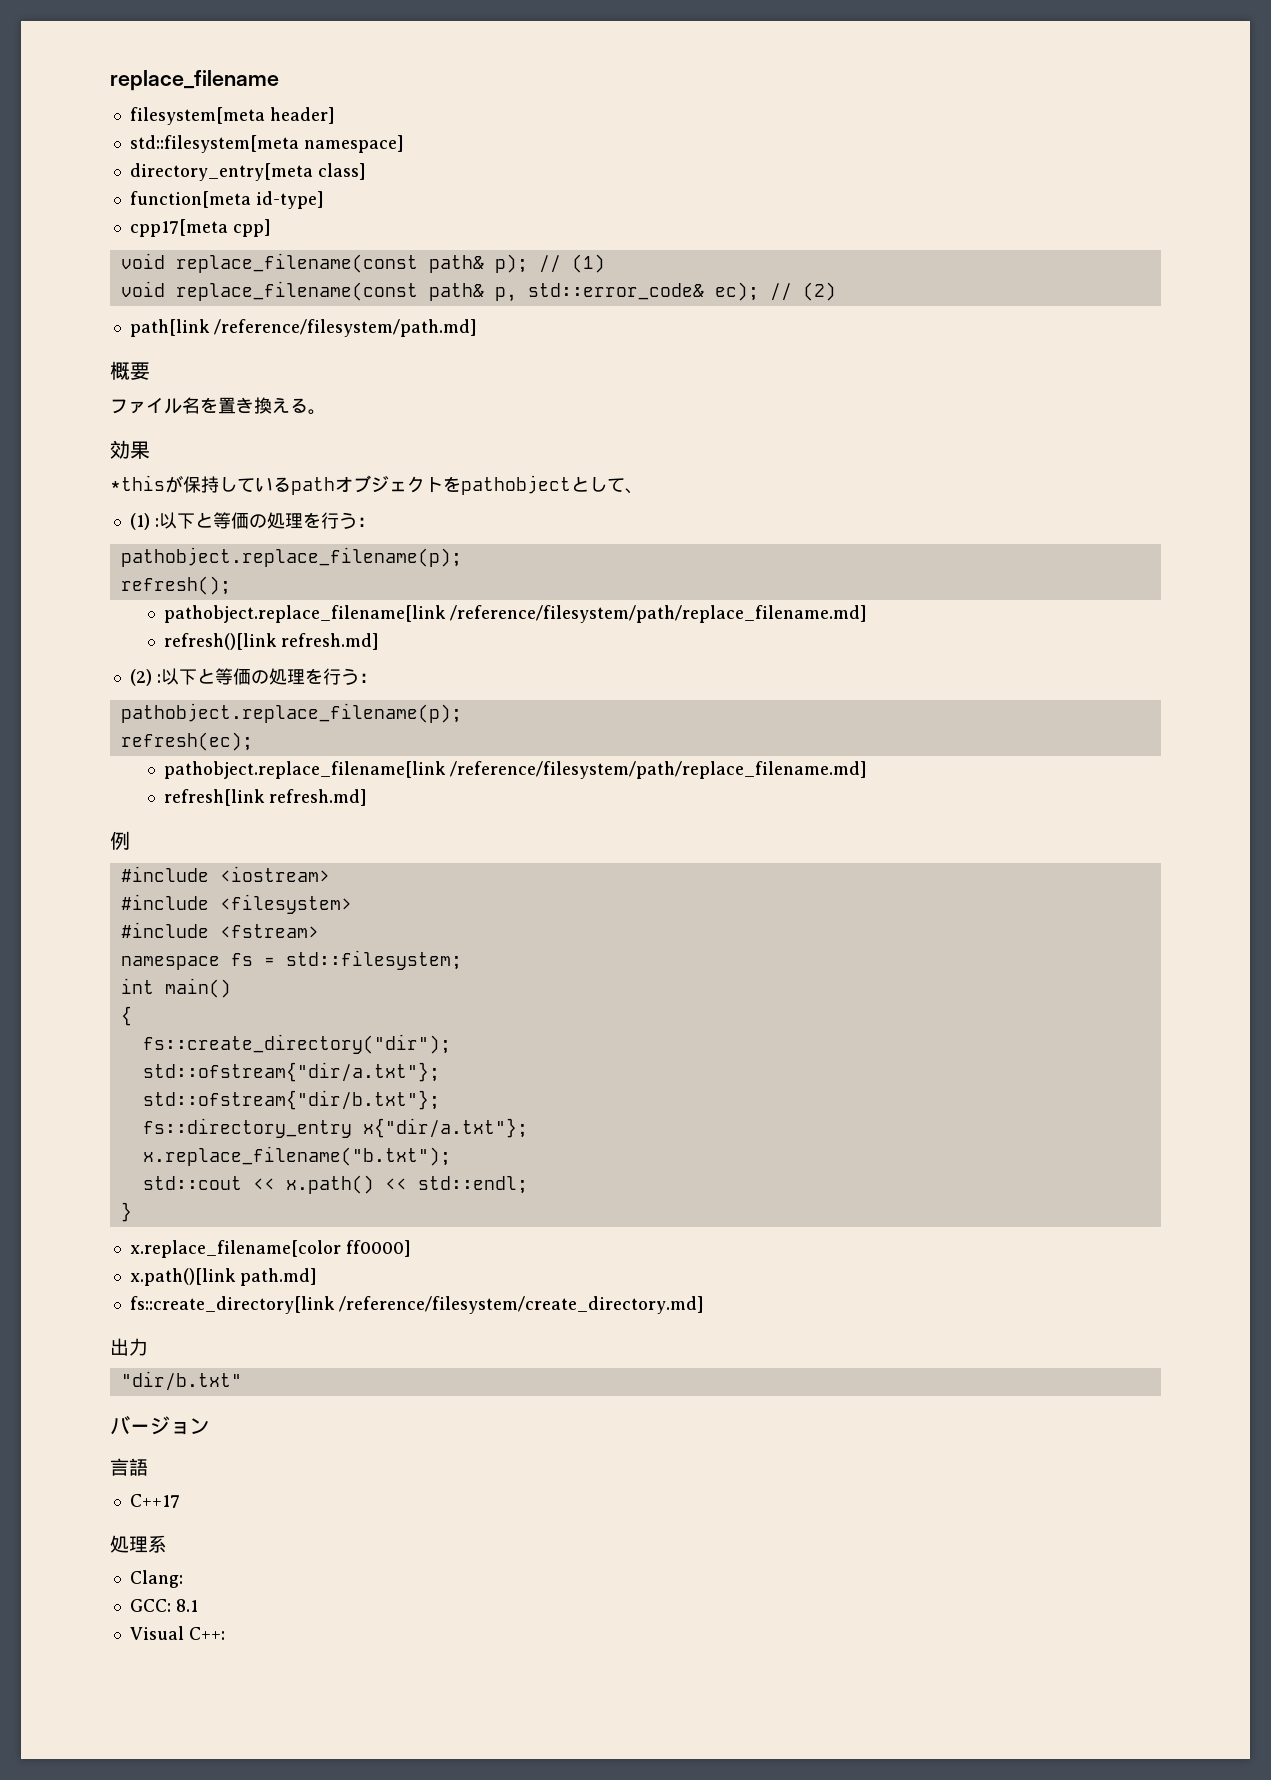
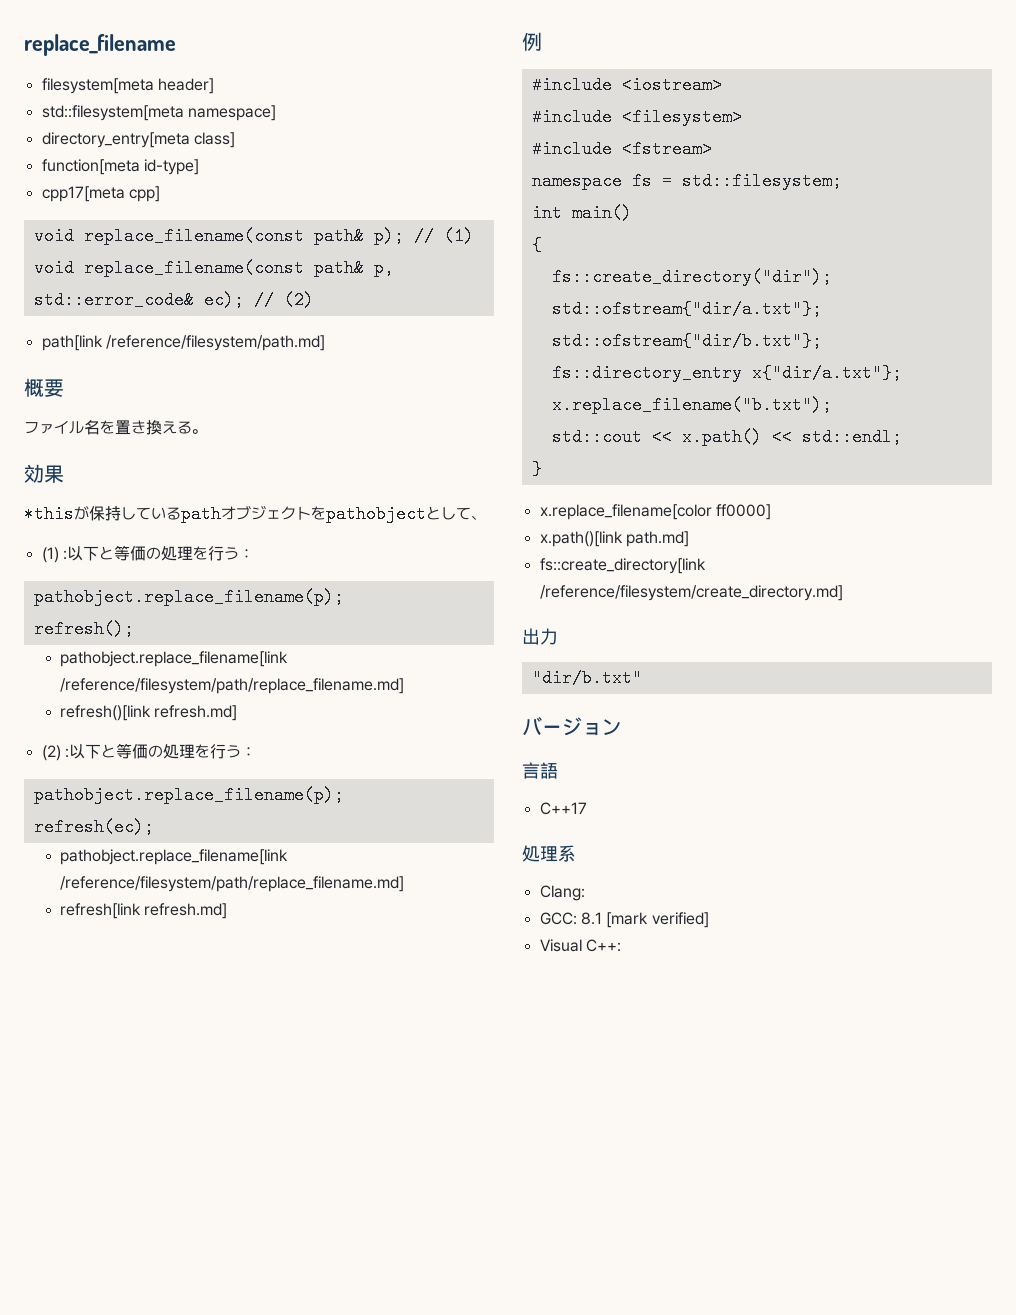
(198, 1605) none -> [606,912,709,928] [mark verified]

